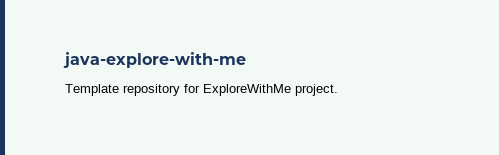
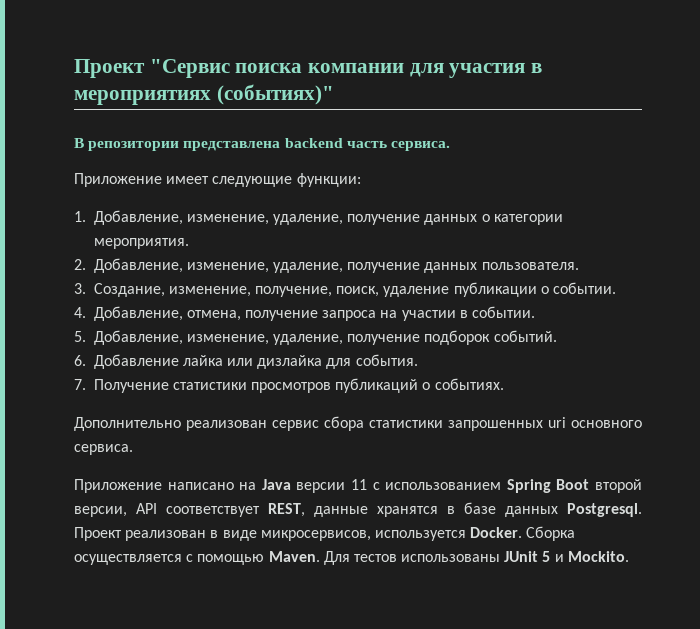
[63,52,246,68] [65,84,338,96] java-explore-with-me // Template repository for ExploreWithMe project. -> [74,59,543,78] [74,84,334,105] [74,138,450,151] [74,173,361,187] [74,210,563,225] [93,238,189,249] [74,258,579,273] [74,282,617,297] [74,306,536,321] [74,330,557,345] [74,354,418,369] [74,378,504,393] [74,416,642,431] [74,444,133,455] [74,479,643,493] [74,502,642,517] [74,526,576,541] [74,551,629,565] Проект "Сервис поиска компании для участия в мероприятиях (событиях)" // В репозитории представлена backend часть сервиса. // Приложение имеет следующие функции: // 1. Добавление, изменение, удаление, получение данных о категории мероприятия. // 2. Добавление, изменение, удаление, получение данных пользователя. // 3. Создание, изменение, получение, поиск, удаление публикации о событии. // 4. Добавление, отмена, получение запроса на участии в событии. // 5. Добавление, изменение, удаление, получение подборок событий. // 6. Добавление лайка или дизлайка для события. // 7. Получение статистики просмотров публикаций о событиях. // Дополнительно реализован сервис сбора статистики запрошенных uri основного сервиса. // Приложение написано на Java версии 11 с использованием Spring Boot второй версии, API соответствует REST, данные хранятся в базе данных Postgresql. Проект реализован в виде микросервисов, используется Docker. Сборка осуществляется с помощью Maven. Для тестов использованы JUnit 5 и Mockito.

